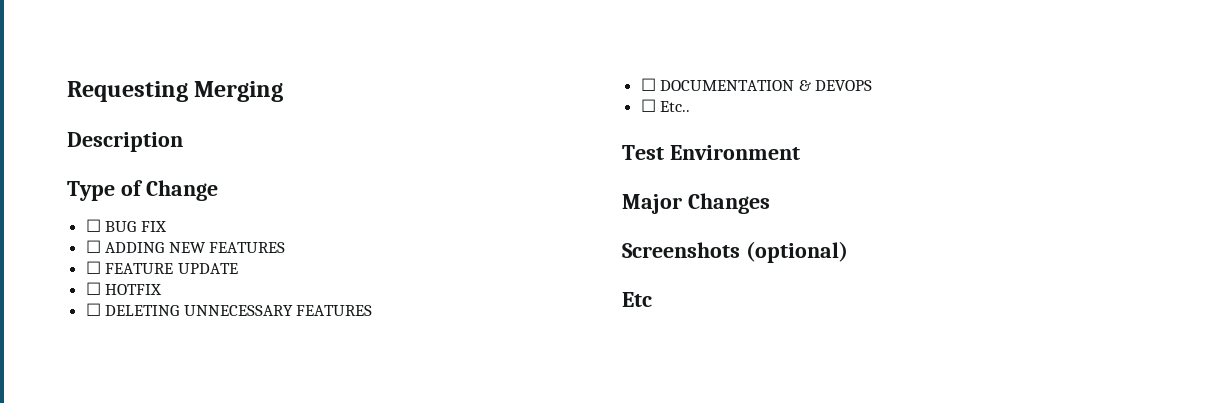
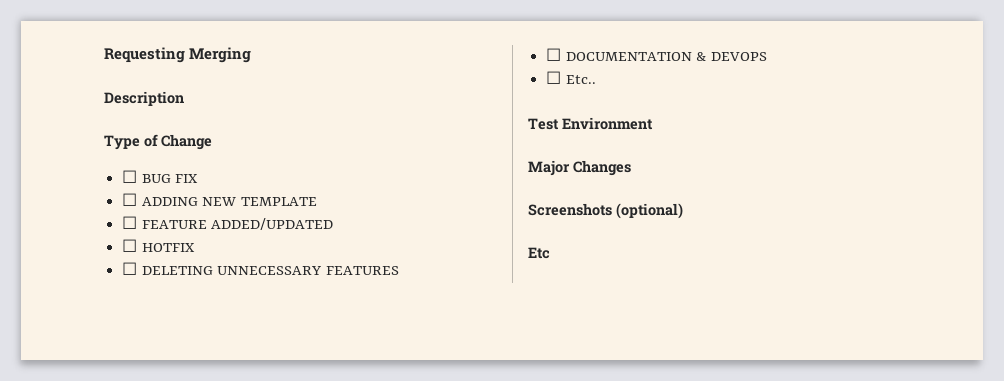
[209,242,286,253] FEATURES -> [240,197,317,206] TEMPLATE
[177,263,238,274] UPDATE -> [211,218,334,230] ADDED/UPDATED

